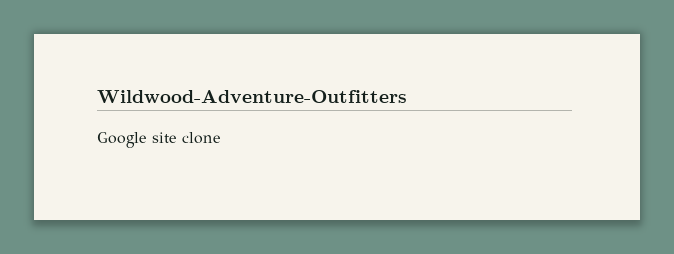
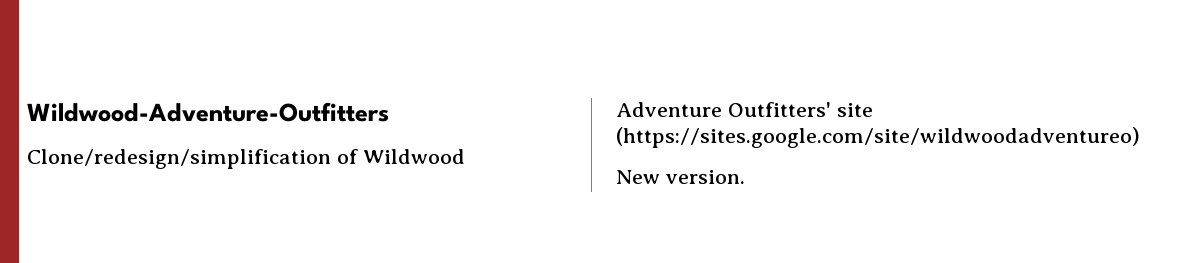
[97,132,220,148] Google site clone -> [27,149,465,169] [616,102,873,117] [616,127,1140,148] [616,170,745,184] Clone/redesign/simplification of Wildwood Adventure Outfitters' site (https://sites.google.com/site/wildwoodadventureo) // New version.

